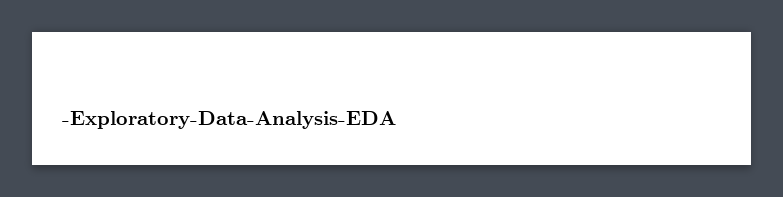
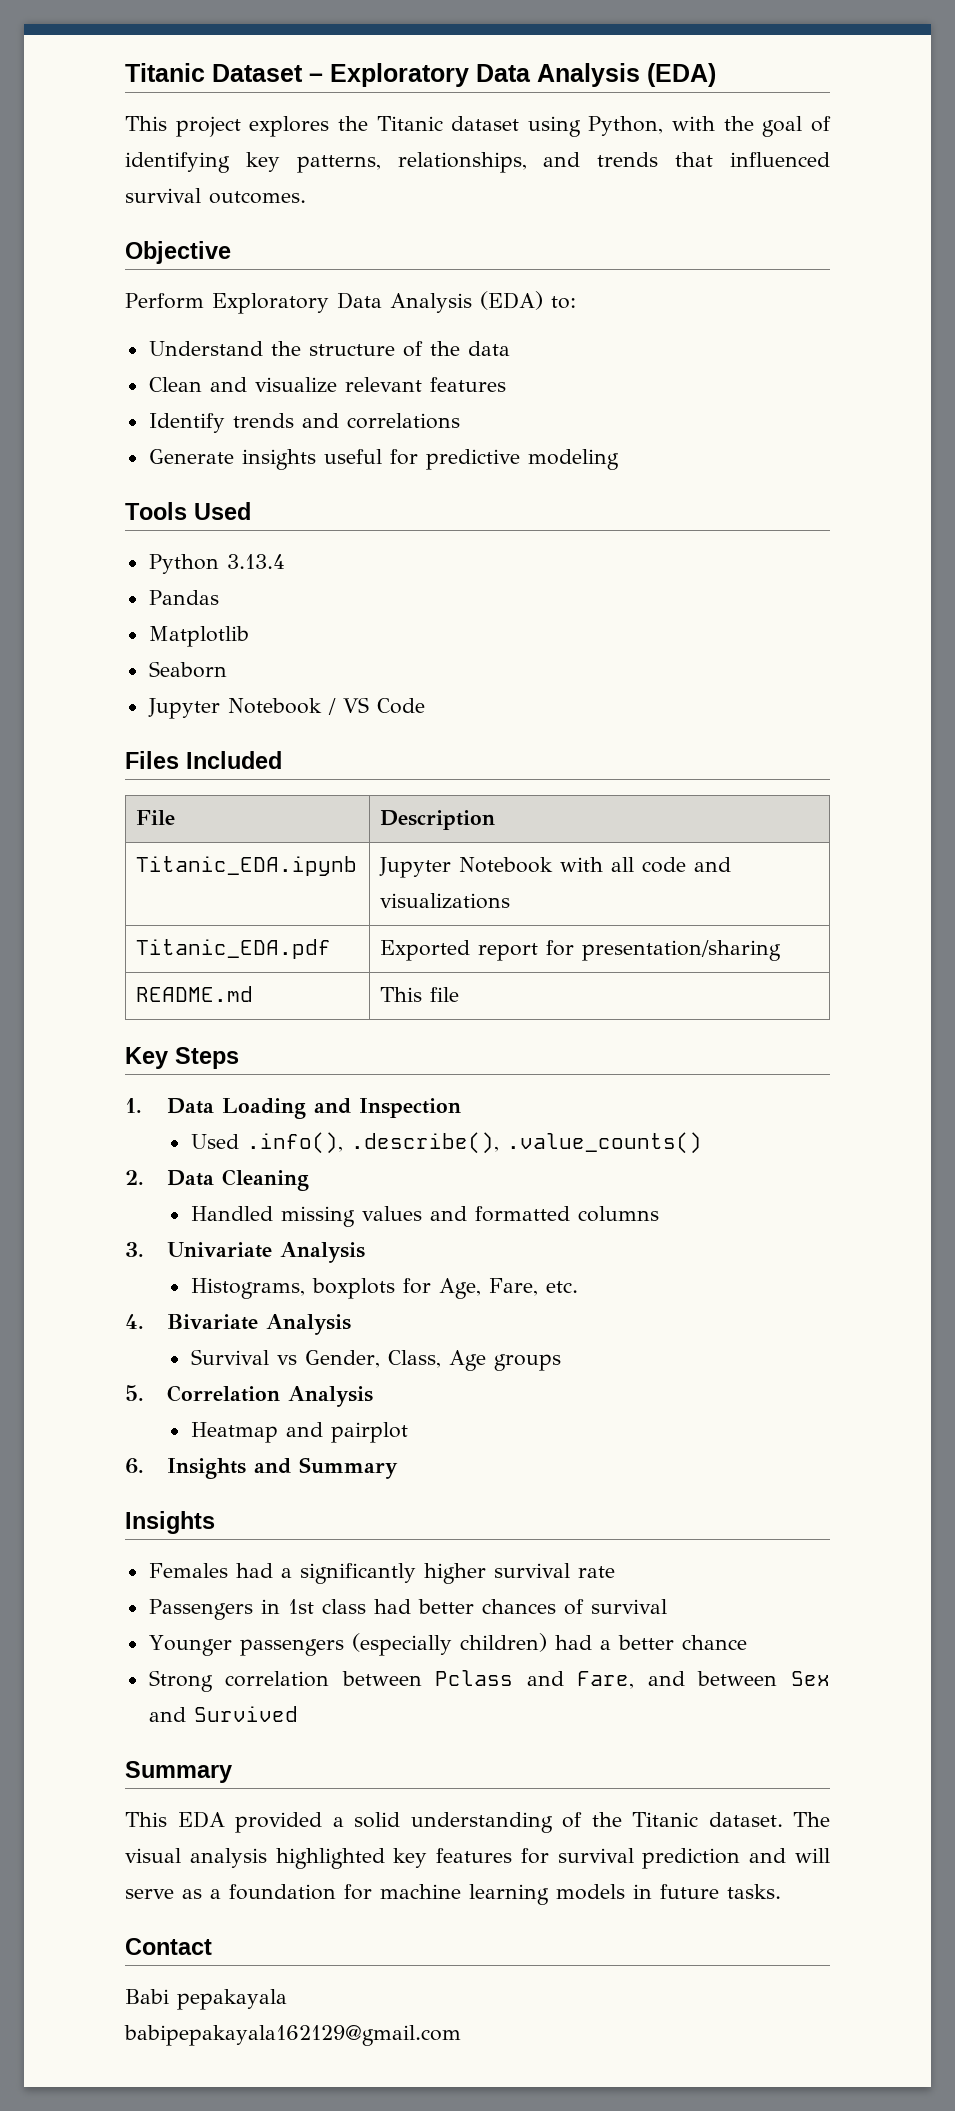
[62,111,396,129] -Exploratory-Data-Analysis-EDA -> [125,63,716,87] [125,116,831,137] [125,152,830,173] [125,188,306,204] [125,241,231,264] [125,291,576,314] [148,341,510,357] [148,377,506,393] [148,413,460,433] [148,449,619,470] [125,502,251,520] [148,554,285,574] [148,590,219,605] [148,626,249,647] [148,661,227,678] [147,697,425,719] [125,751,282,769] [136,810,176,825] [380,810,496,830] [136,856,358,876] [379,857,732,878] [380,893,511,909] [136,939,332,959] [380,940,782,961] [136,986,254,1002] [380,987,460,1002] [125,1047,239,1069] [125,1098,461,1119] [190,1132,702,1154] [125,1169,309,1191] [190,1206,659,1227] [125,1242,365,1263] [190,1278,578,1299] [125,1314,351,1335] [190,1349,561,1371] [125,1385,373,1407] [190,1422,408,1443] [125,1457,398,1479] [125,1511,215,1534] [148,1563,615,1584] [148,1599,667,1620] [148,1633,747,1656] [148,1670,831,1692] [148,1706,298,1722] [125,1761,232,1783] [125,1811,830,1833] [125,1848,831,1869] [125,1884,781,1905] [125,1938,212,1955] [125,1989,287,2010] [124,2025,461,2046] Titanic Dataset – Exploratory Data Analysis (EDA) // This project explores the Titanic dataset using Python, with the goal of identifying key patterns, relationships, and trends that influenced survival outcomes. // Objective // Perform Exploratory Data Analysis (EDA) to: // Understand the structure of the data // Clean and visualize relevant features // Identify trends and correlations // Generate insights useful for predictive modeling // Tools Used // Python 3.13.4 // Pandas // Matplotlib // Seaborn // Jupyter Notebook / VS Code // Files Included // File | Description // Titanic_EDA.ipynb | Jupyter Notebook with all code and visualizations // Titanic_EDA.pdf | Exported report for presentation/sharing // README.md | This file // Key Steps // 1. Data Loading and Inspection // Used .info(), .describe(), .value_counts() // 2. Data Cleaning // Handled missing values and formatted columns // 3. Univariate Analysis // Histograms, boxplots for Age, Fare, etc. // 4. Bivariate Analysis // Survival vs Gender, Class, Age groups // 5. Correlation Analysis // Heatmap and pairplot // 6. Insights and Summary // Insights // Females had a significantly higher survival rate // Passengers in 1st class had better chances of survival // Younger passengers (especially children) had a better chance // Strong correlation between Pclass and Fare, and between Sex and Survived // Summary // This EDA provided a solid understanding of the Titanic dataset. The visual analysis highlighted key features for survival prediction and will serve as a foundation for machine learning models in future tasks. // Contact // Babi pepakayala // babipepakayala162129@gmail.com

